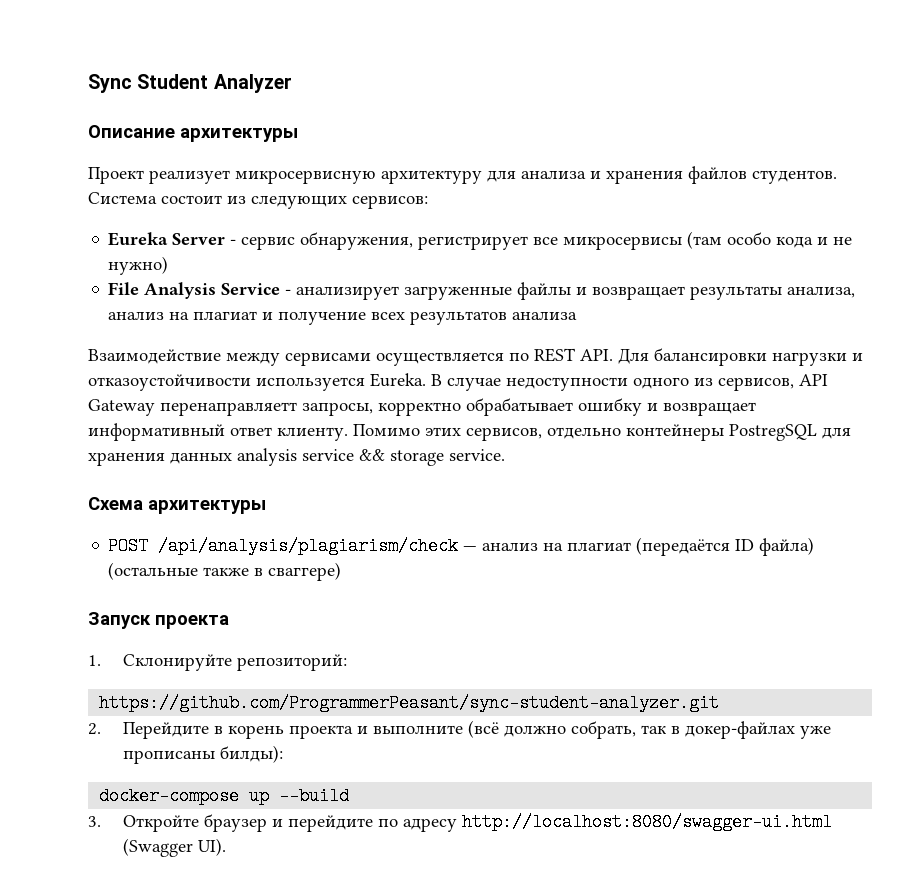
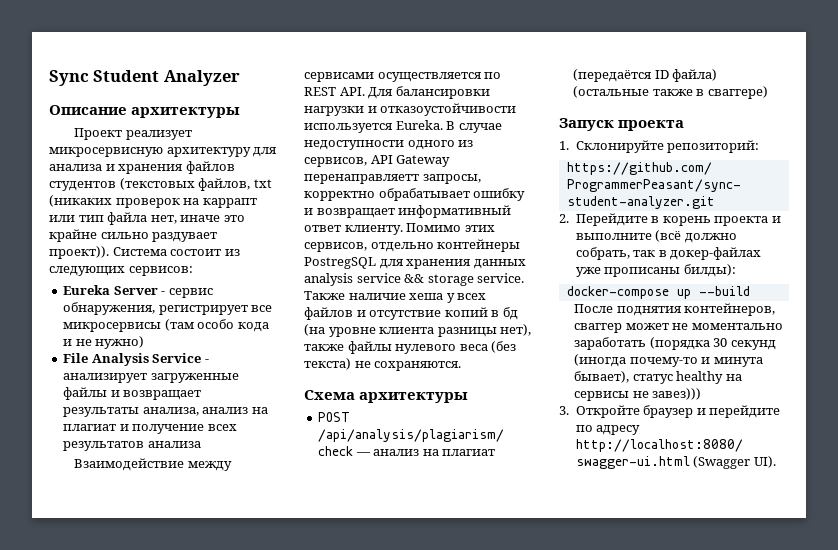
[752,170,837,184] студентов. -> [49,178,272,191] [49,195,257,208] [49,212,245,225] [49,229,218,242] [49,246,109,259] студентов (текстовых файлов, txt (никаких проверок на каррапт или тип файла нет, иначе это крайне сильно раздувает проект)).
(505, 455) none -> [304,291,487,303] [304,307,518,320] [304,324,532,337] [304,341,517,354] [304,358,462,371] Также наличие хеша у всех файлов и отсутствие копий в бд (на уровне клиента разницы нет), также файлы нулевого веса (без текста) не сохраняются.
(350, 796) none -> [574,303,776,316] [574,323,783,333] [574,337,776,350] [574,354,763,367] [574,371,742,384] [574,388,702,401] // После поднятия контейнеров, сваггер может не моментально заработать (порядка 30 секунд (иногда почему-то и минута бывает), статус healthy на сервисы не завез)))

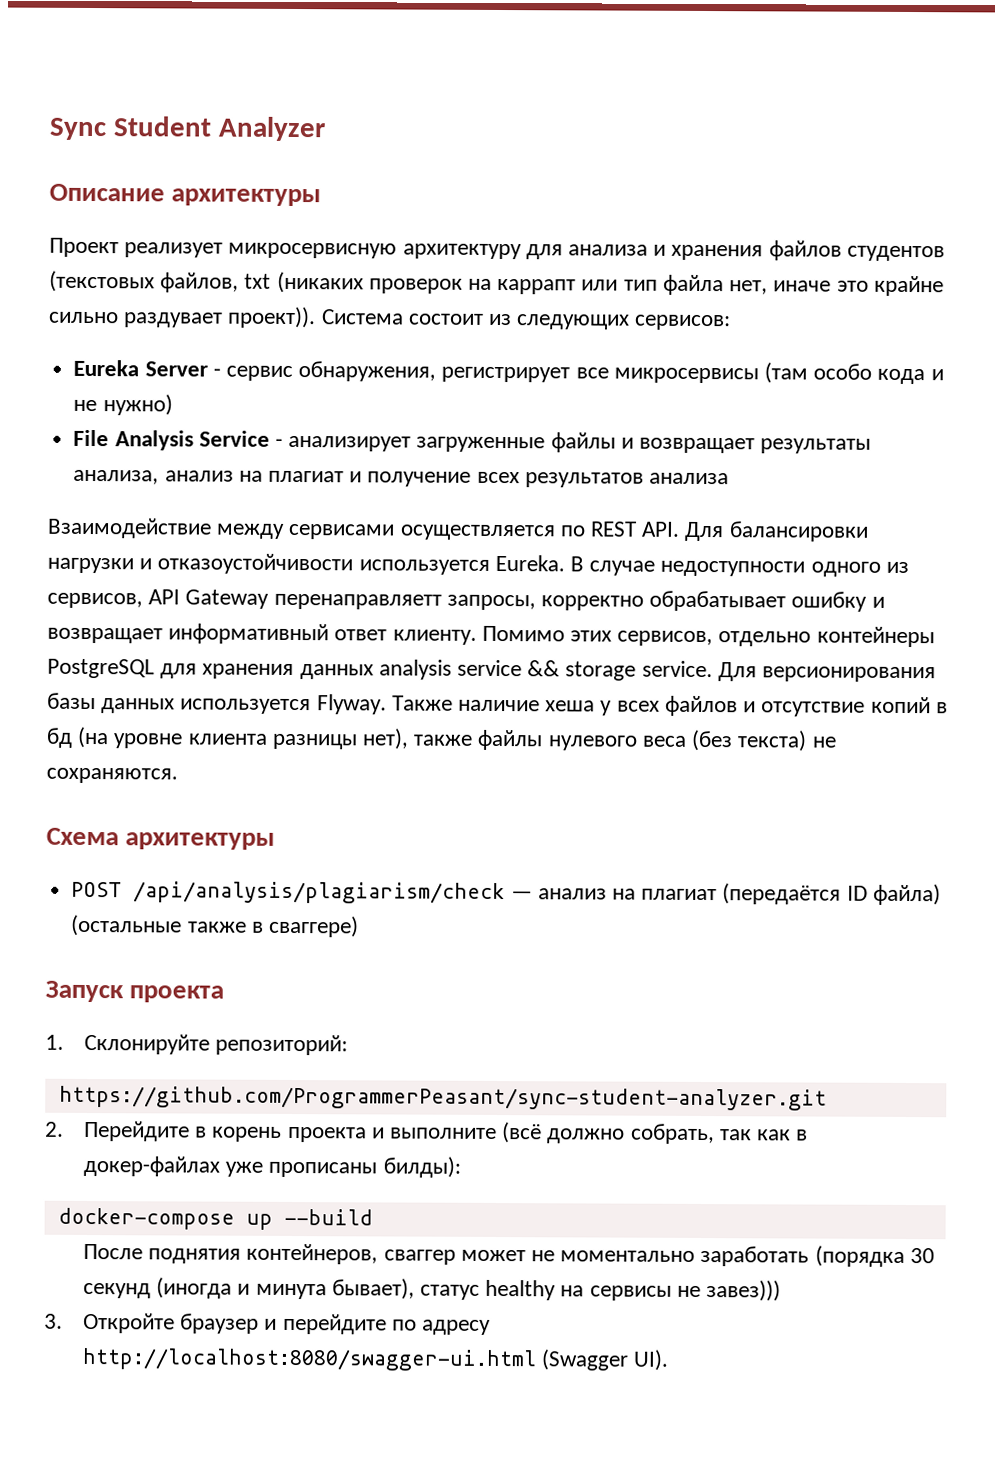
[304,257,376,269] PostregSQL -> [47,658,155,679] PostgreSQL
(525, 278) none -> [717,662,937,683] [47,692,387,715] Для версионирования базы данных используется Flyway.
(656, 253) none -> [757,1129,792,1141] как
[629,357,698,367] почему-то -> (233, 1288) none

